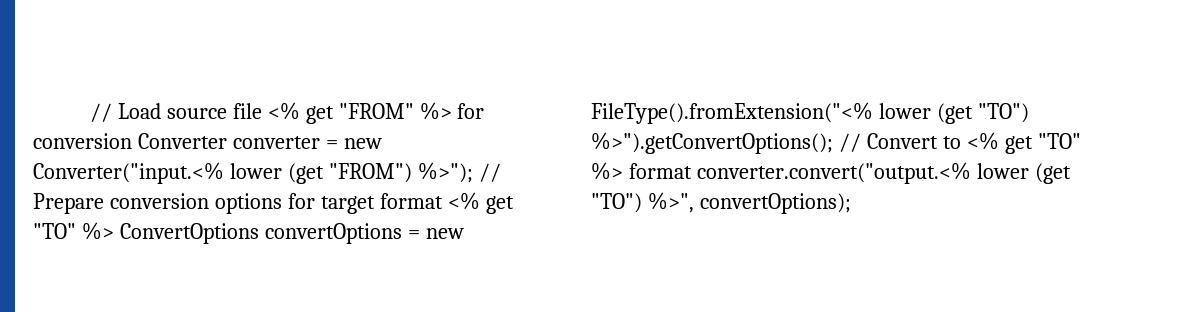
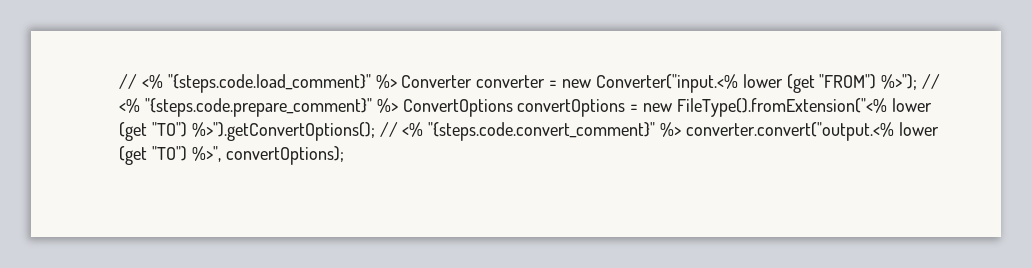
[89,102,485,124] [33,133,132,149] // Load source file <% get "FROM" %> for conversion -> [119,74,397,93] // <% "{steps.code.load_comment}" %>
[33,192,514,214] [33,223,76,239] Prepare conversion options for target format <% get "TO" -> [119,98,372,117] <% "{steps.code.prepare_comment}"
[866,132,1081,154] [591,162,692,180] Convert to <% get "TO" %> format -> [402,122,682,141] <% "{steps.code.convert_comment}" %>

